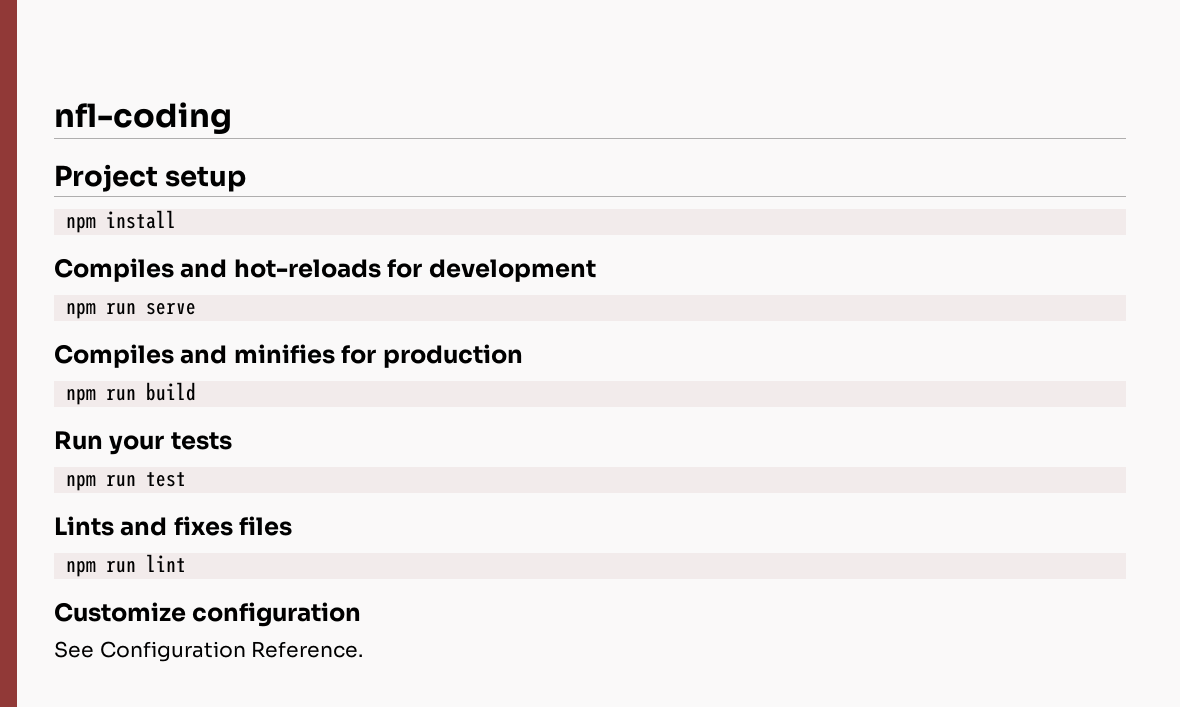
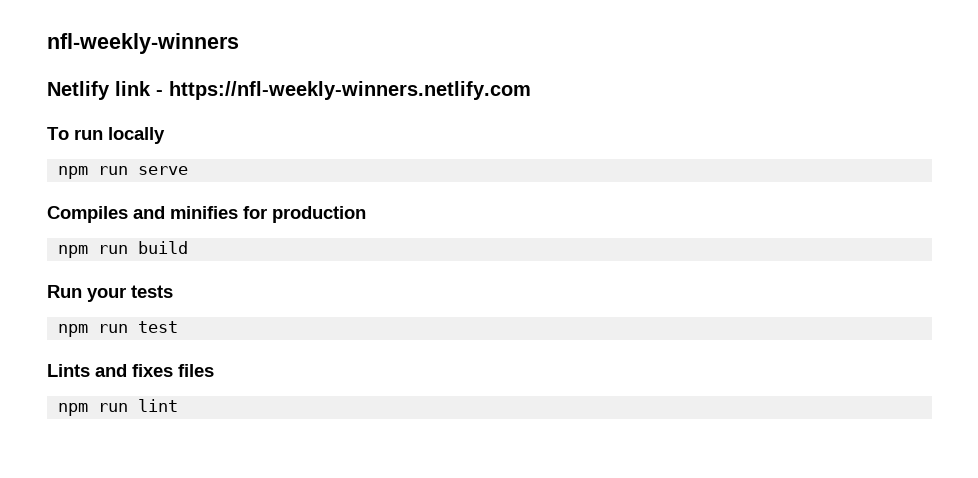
[54,102,232,134] [54,164,247,192] [66,210,177,233] [54,258,596,282] nfl-coding // Project setup // npm install // Compiles and hot-reloads for development -> [47,33,239,54] [47,81,531,100] [47,127,165,144] nfl-weekly-winners // Netlify link - https://nfl-weekly-winners.netlify.com // To run locally
[54,602,362,627] [54,641,364,662] // Customize configuration // See Configuration Reference. -> (178, 405) none

